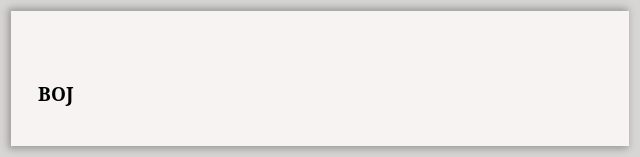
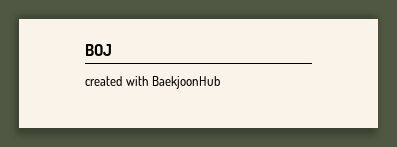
(74, 96) none -> [85,76,221,89] // created with BaekjoonHub

